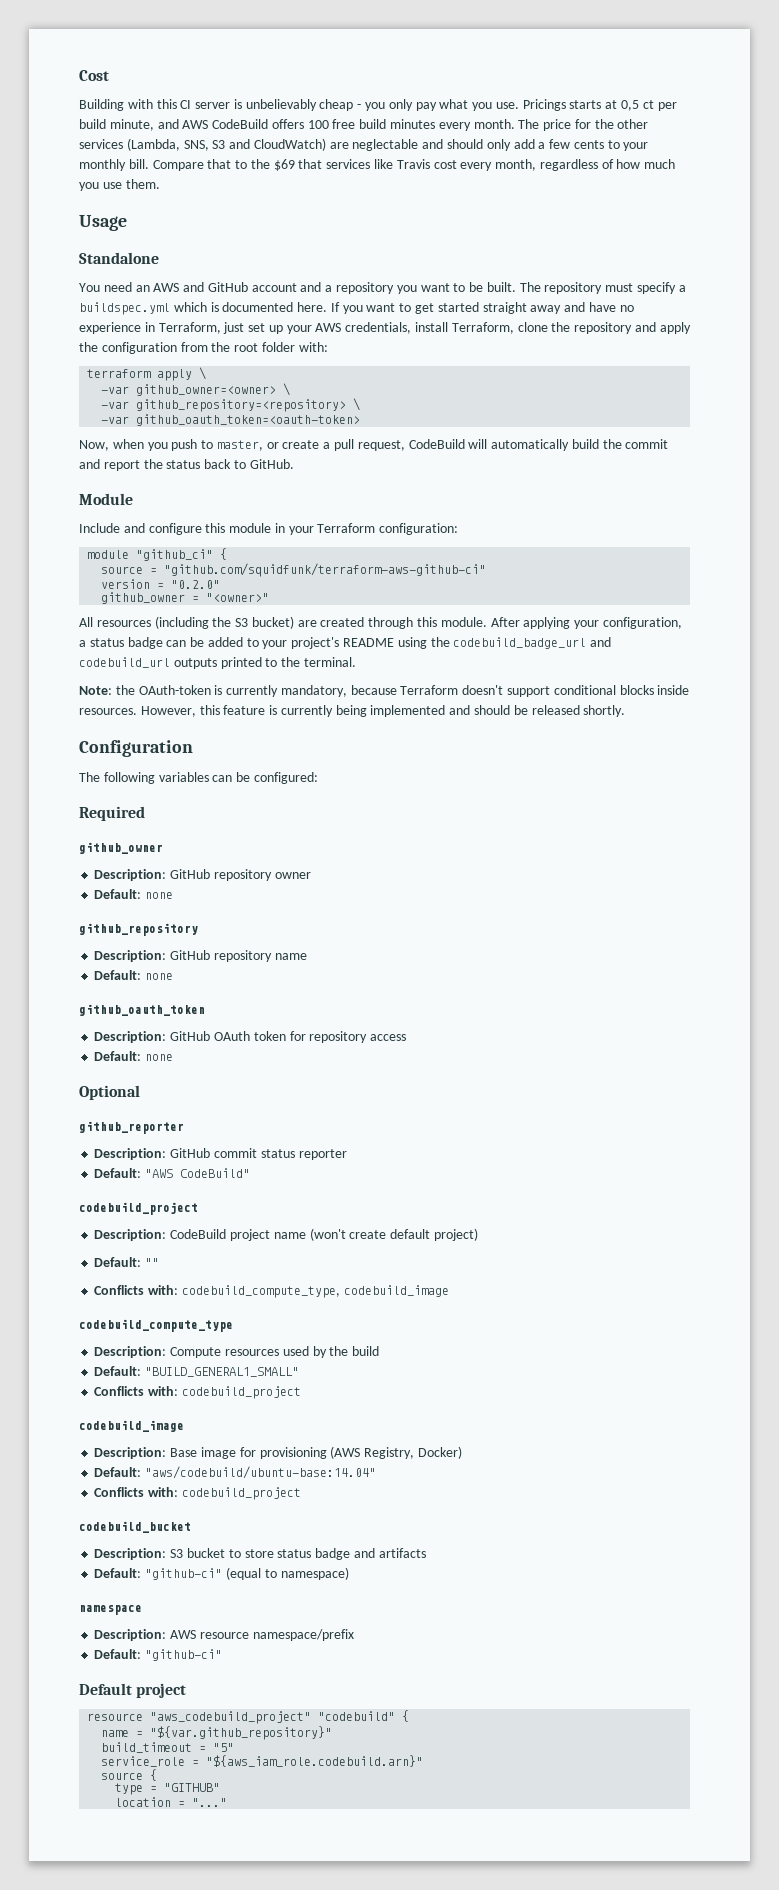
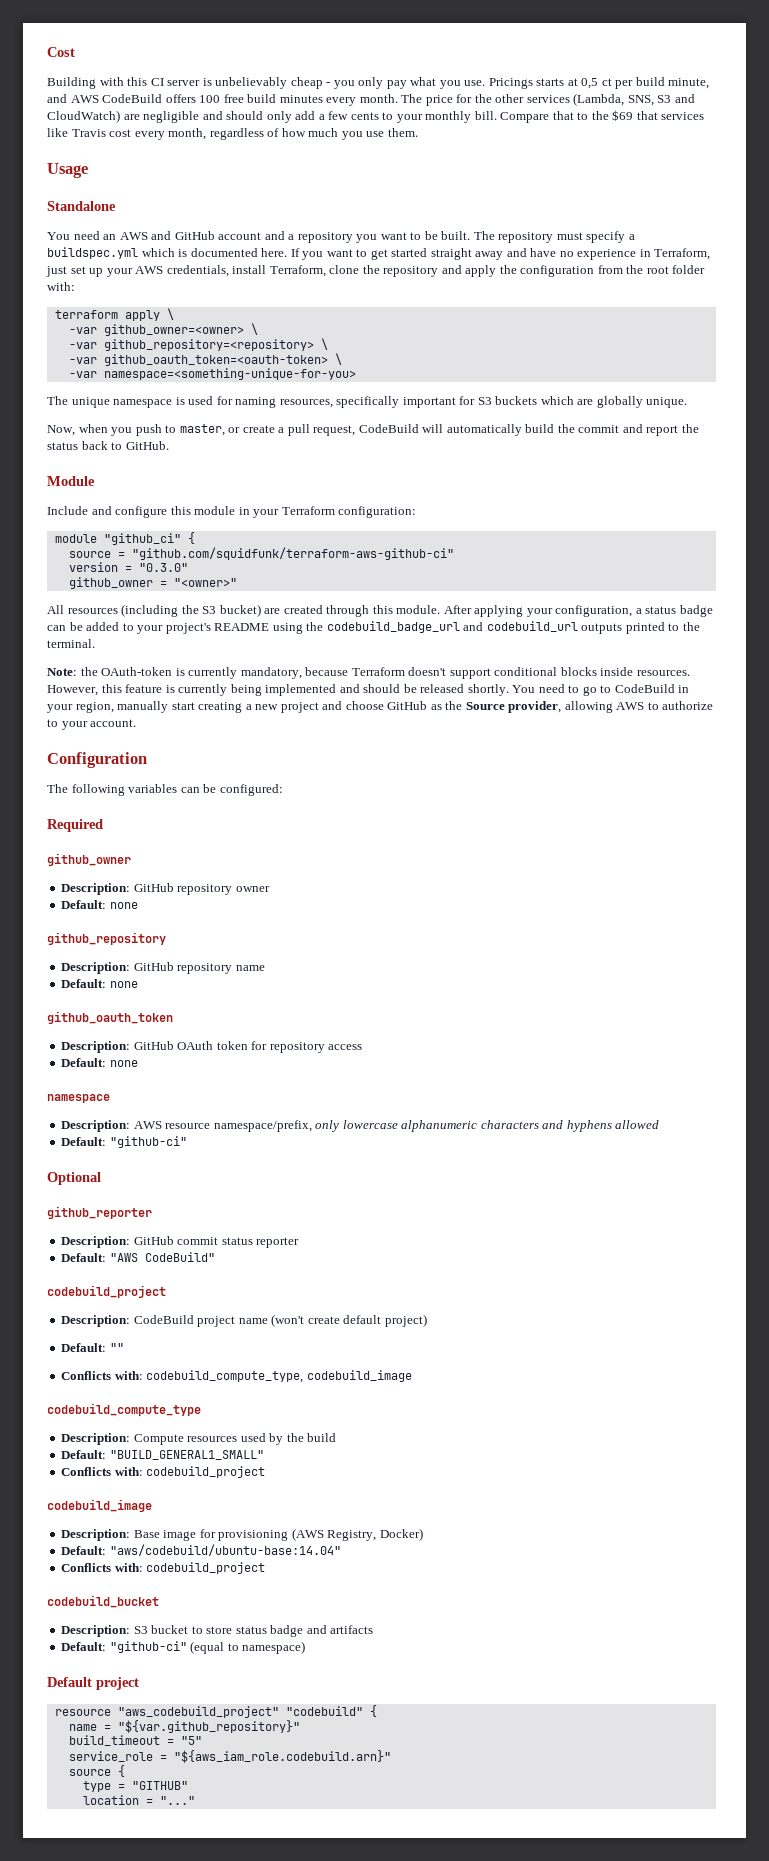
[352,139,419,151] neglectable -> [143,111,200,123] negligible
(361, 420) none -> [334,353,342,365] [68,368,356,380] [47,396,688,408] \ // -var namespace=<something-unique-for-you> // The unique namespace is used for naming resources, specifically important for S3 buckets which are globally unique.
[171,580,221,589] "0.2.0" -> [138,563,188,572] "0.3.0"
(626, 711) none -> [512,684,690,696] [47,701,714,713] [47,719,137,730] You need to go to CodeBuild in your region, manually start creating a new project and choose GitHub as the Source provider, allowing AWS to authorize to your account.
(174, 1057) none -> [47,1094,110,1103] [61,1120,660,1132] [61,1136,187,1148] // namespace // Description: AWS resource namespace/prefix, only lowercase alphanumeric characters and hyphens allowed // Default: "github-ci"
[79,1605,142,1615] [94,1629,354,1641] [94,1649,223,1661] // namespace // Description: AWS resource namespace/prefix // Default: "github-ci" -> (306, 1647) none

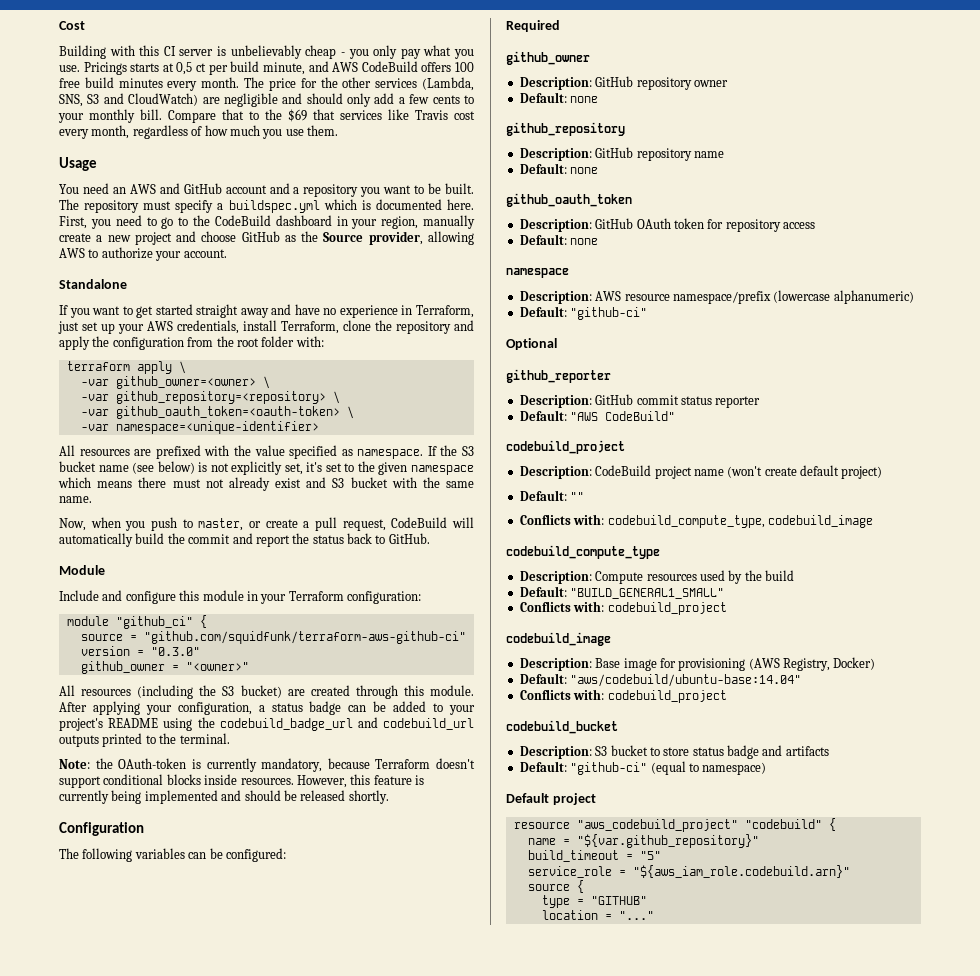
[47,201,116,211] // Standalone -> (97, 164) none
(288, 252) none -> [59,215,475,229] [59,231,474,245] [59,247,227,261] [59,279,127,289] First, you need to go to the CodeBuild dashboard in your region, manually create a new project and choose GitHub as the Source provider, allowing AWS to authorize your account. // Standalone //
[103,368,356,380] [47,396,688,408] namespace=<something-unique-for-you> // The unique namespace is used for naming resources, specifically important for S3 buckets which are globally unique. -> [115,421,319,434] [59,445,474,459] [59,461,475,475] [58,477,475,491] [59,496,92,503] namespace=<unique-identifier> // All resources are prefixed with the value specified as namespace. If the S3 bucket name (see below) is not explicitly set, it's set to the given namespace which means there must not already exist and S3 bucket with the same name.
[512,684,690,696] [47,701,714,713] [47,719,137,730] You need to go to CodeBuild in your region, manually start creating a new project and choose GitHub as the Source provider, allowing AWS to authorize to your account. -> (389, 797) none
[213,1120,660,1132] namespace/prefix, only lowercase alphanumeric characters and hyphens allowed -> [672,290,914,304] namespace/prefix (lowercase alphanumeric)

